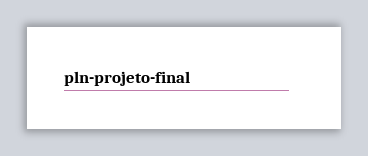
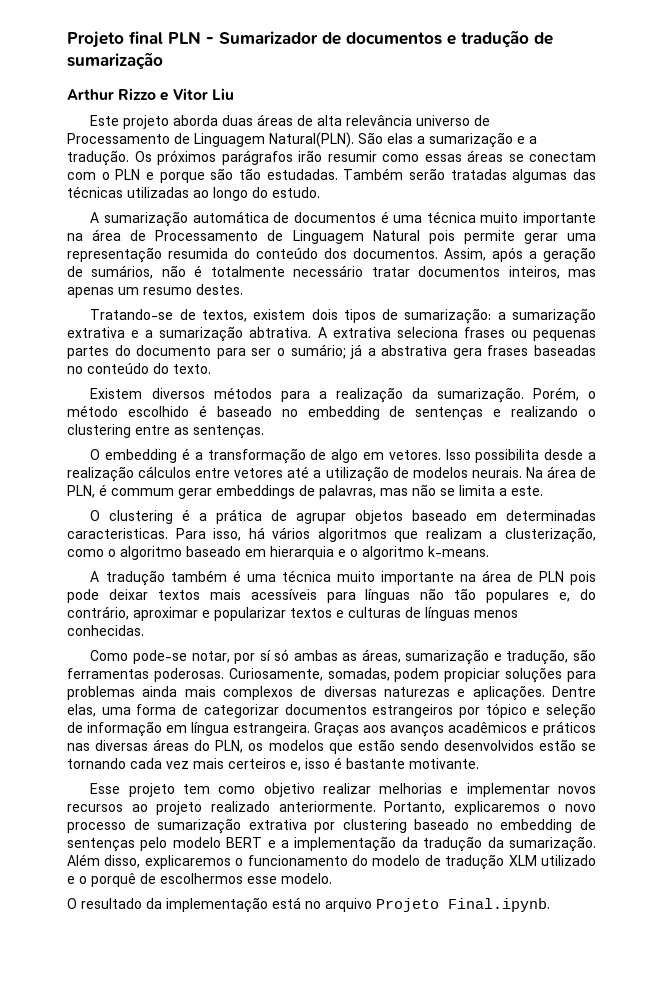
[64,71,190,86] pln-projeto-final -> [67,30,553,48] [67,52,163,69] [67,88,234,101] [90,114,491,129] [67,132,537,148] [67,150,596,166] [67,168,596,183] [67,186,320,201] [90,211,596,227] [67,229,597,244] [67,247,596,263] [67,265,596,279] [67,284,243,298] [90,308,596,324] [67,326,597,342] [67,344,596,359] [67,363,211,374] [90,387,597,403] [67,405,596,421] [67,424,264,439] [90,448,596,464] [67,466,596,482] [67,484,543,499] [90,509,596,524] [67,527,596,543] [67,546,489,560] [90,570,596,586] [67,588,597,603] [67,606,518,621] [67,625,144,636] [90,649,596,665] [67,667,596,683] [67,685,596,701] [67,703,596,719] [67,721,596,737] [67,739,596,754] [67,757,479,771] [90,783,596,797] [67,801,596,815] [67,818,596,834] [67,836,596,852] [67,854,596,870] [67,873,332,887] [67,897,550,913] Projeto final PLN - Sumarizador de documentos e tradução de sumarização // Arthur Rizzo e Vitor Liu // Este projeto aborda duas áreas de alta relevância universo de Processamento de Linguagem Natural(PLN). São elas a sumarização e a tradução. Os próximos parágrafos irão resumir como essas áreas se conectam com o PLN e porque são tão estudadas. Também serão tratadas algumas das técnicas utilizadas ao longo do estudo. // A sumarização automática de documentos é uma técnica muito importante na área de Processamento de Linguagem Natural pois permite gerar uma representação resumida do conteúdo dos documentos. Assim, após a geração de sumários, não é totalmente necessário tratar documentos inteiros, mas apenas um resumo destes. // Tratando-se de textos, existem dois tipos de sumarização: a sumarização extrativa e a sumarização abtrativa. A extrativa seleciona frases ou pequenas partes do documento para ser o sumário; já a abstrativa gera frases baseadas no conteúdo do texto. // Existem diversos métodos para a realização da sumarização. Porém, o método escolhido é baseado no embedding de sentenças e realizando o clustering entre as sentenças. // O embedding é a transformação de algo em vetores. Isso possibilita desde a realização cálculos entre vetores até a utilização de modelos neurais. Na área de PLN, é commum gerar embeddings de palavras, mas não se limita a este. // O clustering é a prática de agrupar objetos baseado em determinadas caracteristicas. Para isso, há vários algoritmos que realizam a clusterização, como o algoritmo baseado em hierarquia e o algoritmo k-means. // A tradução também é uma técnica muito importante na área de PLN pois pode deixar textos mais acessíveis para línguas não tão populares e, do contrário, aproximar e popularizar textos e culturas de línguas menos conhecidas. // Como pode-se notar, por sí só ambas as áreas, sumarização e tradução, são ferramentas poderosas. Curiosamente, somadas, podem propiciar soluções para problemas ainda mais complexos de diversas naturezas e aplicações. Dentre elas, uma forma de categorizar documentos estrangeiros por tópico e seleção de informação em língua estrangeira. Graças aos avanços acadêmicos e práticos nas diversas áreas do PLN, os modelos que estão sendo desenvolvidos estão se tornando cada vez mais certeiros e, isso é bastante motivante. // Esse projeto tem como objetivo realizar melhorias e implementar novos recursos ao projeto realizado anteriormente. Portanto, explicaremos o novo processo de sumarização extrativa por clustering baseado no embedding de sentenças pelo modelo BERT e a implementação da tradução da sumarização. Além disso, explicaremos o funcionamento do modelo de tradução XLM utilizado e o porquê de escolhermos esse modelo. // O resultado da implementação está no arquivo Projeto Final.ipynb.

